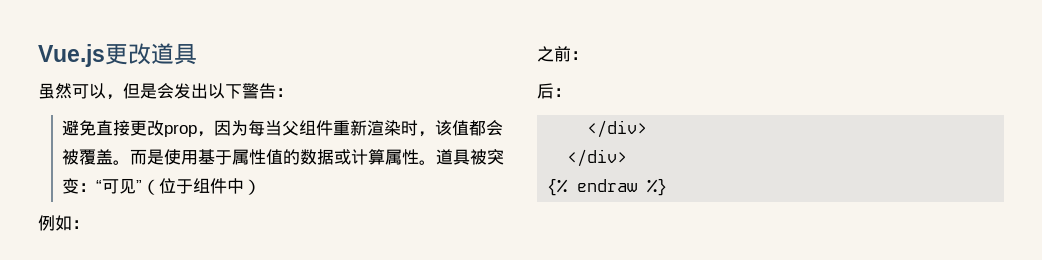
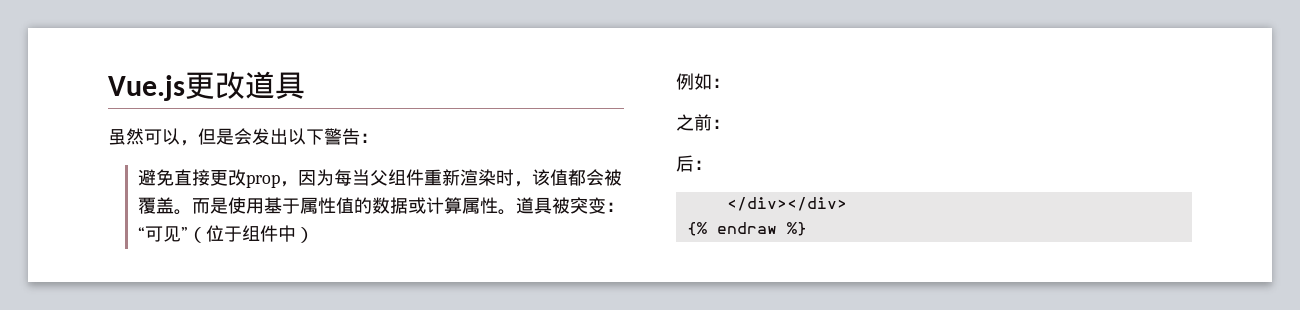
[587,120,648,138] [567,149,628,167] </div> // </div> -> [726,197,847,211] </div></div>

